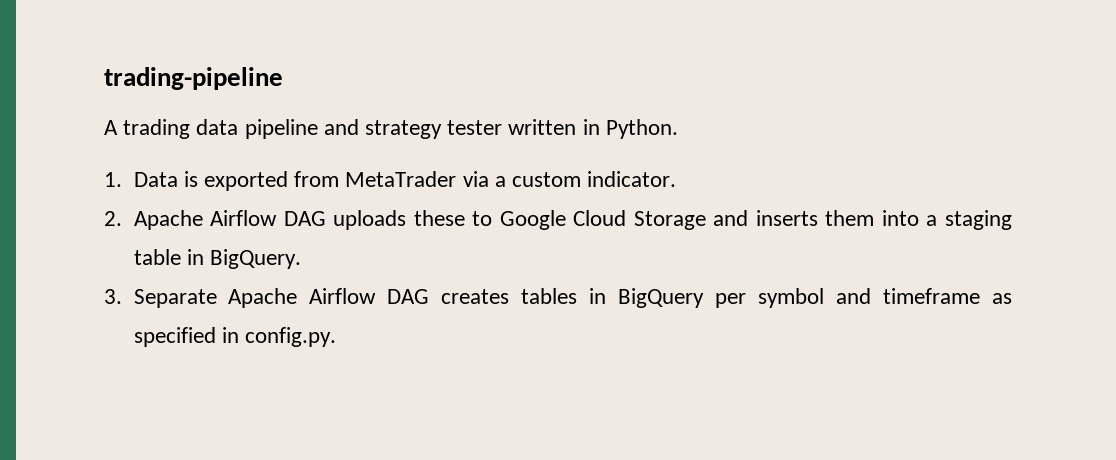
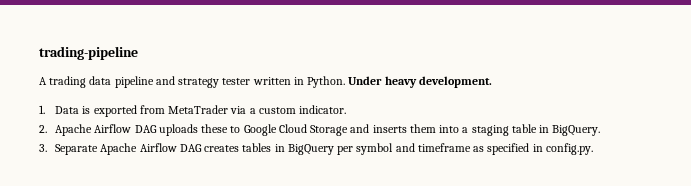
(678, 129) none -> [348,76,492,88] Under heavy development.

